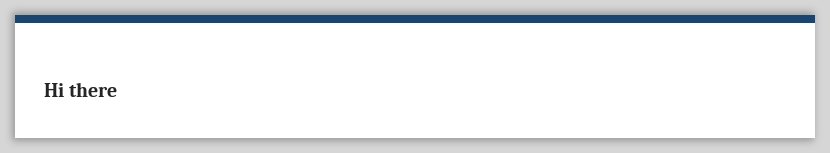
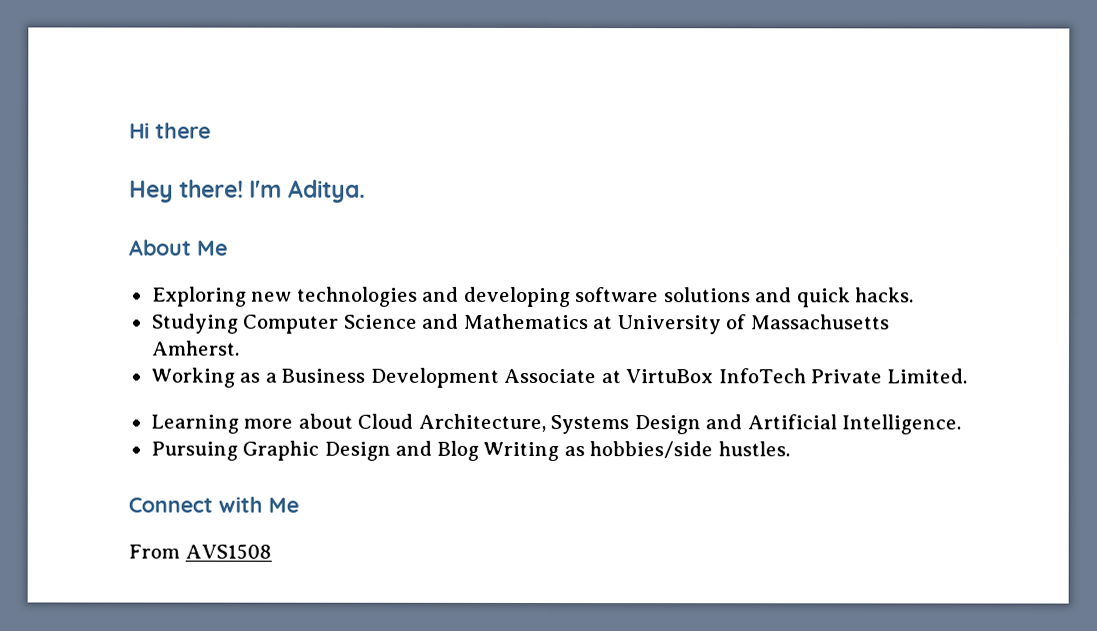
(118, 89) none -> [129,179,366,203] [129,239,228,256] [151,286,915,308] [150,313,890,335] [150,340,239,356] [150,367,967,388] [150,413,962,435] [150,440,790,462] [128,496,299,513] [128,543,272,560] // Hey there! I'm Aditya. // About Me // Exploring new technologies and developing software solutions and quick hacks. // Studying Computer Science and Mathematics at University of Massachusetts Amherst. // Working as a Business Development Associate at VirtuBox InfoTech Private Limited. // Learning more about Cloud Architecture, Systems Design and Artificial Intelligence. // Pursuing Graphic Design and Blog Writing as hobbies/side hustles. // Connect with Me // From AVS1508

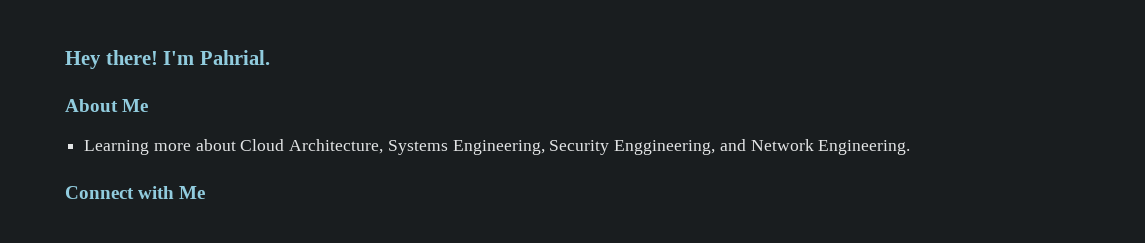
[129,122,211,139] Hi there // -> (65, 60) none
[287,179,366,203] Aditya. -> [199,50,270,65] Pahrial.
[151,286,915,308] [150,313,890,335] [150,340,239,356] [150,367,967,388] // Exploring new technologies and developing software solutions and quick hacks. // Studying Computer Science and Mathematics at University of Massachusetts Amherst. // Working as a Business Development Associate at VirtuBox InfoTech Private Limited. -> (149, 105) none
[633,414,962,435] [150,440,790,462] Design and Artificial Intelligence. // Pursuing Graphic Design and Blog Writing as hobbies/side hustles. -> [452,139,911,155] Engineering, Security Enggineering, and Network Engineering.
[128,543,272,560] // From AVS1508 -> (206, 192) none

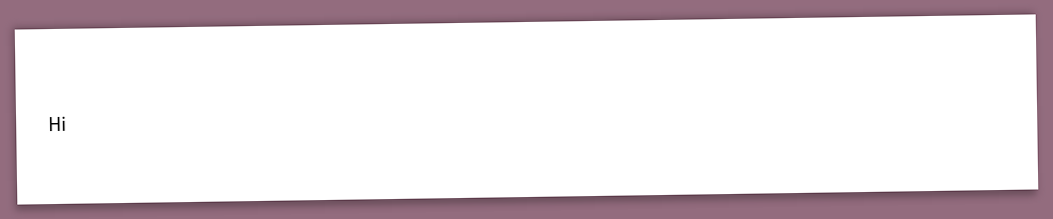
[65,50,270,69] [65,99,149,112] [84,139,911,155] [65,186,206,199] Hey there! I'm Pahrial. // About Me // Learning more about Cloud Architecture, Systems Engineering, Security Enggineering, and Network Engineering. // Connect with Me -> [48,115,67,132] Hi

